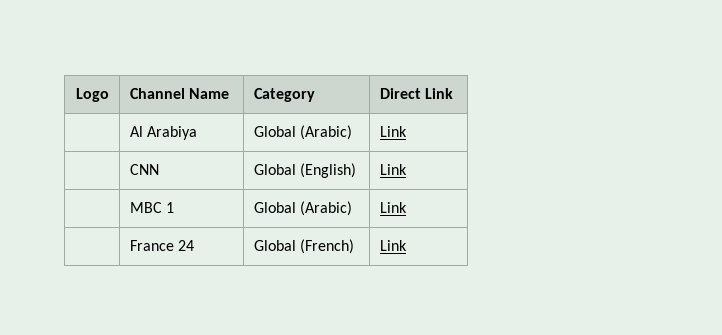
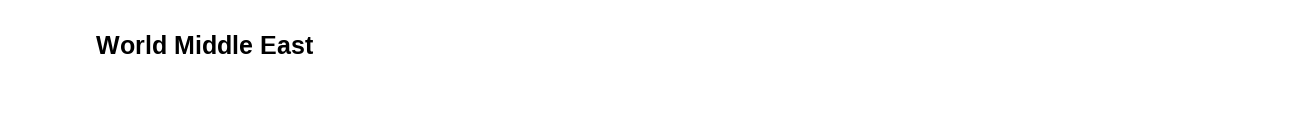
[75,88,109,102] [129,88,230,99] [253,88,315,102] [379,88,454,99] [129,126,198,140] [253,125,353,140] [379,126,407,137] [129,164,159,175] [253,163,357,178] [379,164,407,175] [129,202,175,213] [253,201,353,216] [379,202,407,213] [129,240,195,251] [253,239,355,254] [379,240,407,251] Logo | Channel Name | Category | Direct Link // | Al Arabiya | Global (Arabic) | Link // | CNN | Global (English) | Link // | MBC 1 | Global (Arabic) | Link // | France 24 | Global (French) | Link -> [96,35,314,54] World Middle East

